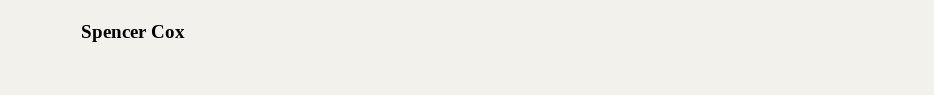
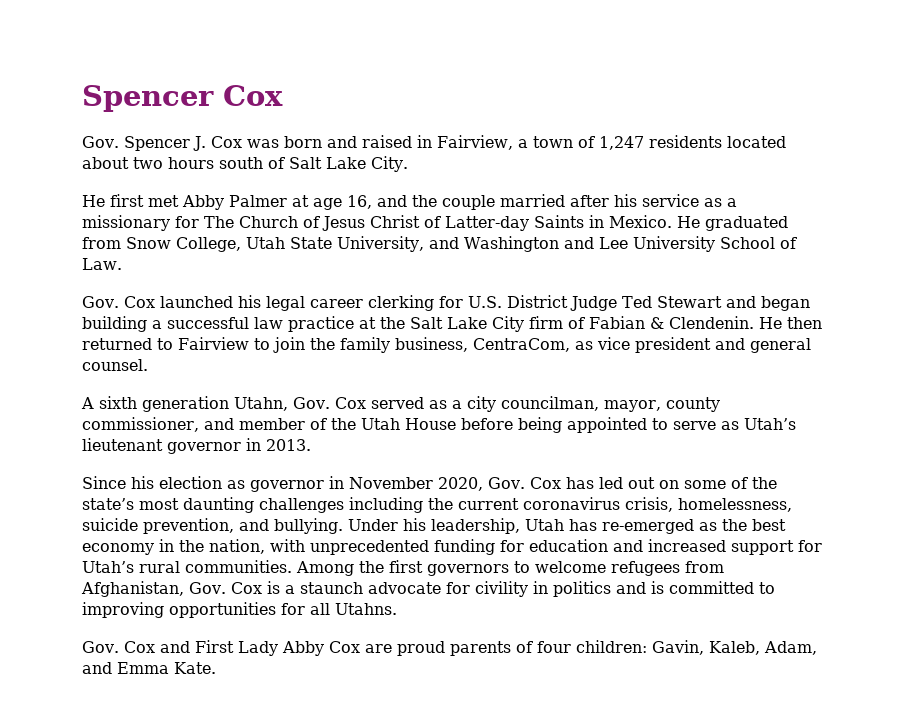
(186, 31) none -> [82,135,786,151] [82,156,408,172] [82,194,737,210] [82,215,788,231] [82,236,797,252] [82,258,122,270] [82,295,810,311] [82,316,822,332] [82,337,811,353] [82,359,148,371] [81,396,720,412] [82,417,796,433] [82,438,311,454] [82,476,777,492] [82,497,792,513] [82,518,786,534] [82,539,822,555] [82,560,724,576] [81,581,775,597] [82,602,397,618] [82,640,817,656] [82,662,216,674] // Gov. Spencer J. Cox was born and raised in Fairview, a town of 1,247 residents located about two hours south of Salt Lake City. // He first met Abby Palmer at age 16, and the couple married after his service as a missionary for The Church of Jesus Christ of Latter-day Saints in Mexico. He graduated from Snow College, Utah State University, and Washington and Lee University School of Law. // Gov. Cox launched his legal career clerking for U.S. District Judge Ted Stewart and began building a successful law practice at the Salt Lake City firm of Fabian & Clendenin. He then returned to Fairview to join the family business, CentraCom, as vice president and general counsel. // A sixth generation Utahn, Gov. Cox served as a city councilman, mayor, county commissioner, and member of the Utah House before being appointed to serve as Utah’s lieutenant governor in 2013. // Since his election as governor in November 2020, Gov. Cox has led out on some of the state’s most daunting challenges including the current coronavirus crisis, homelessness, suicide prevention, and bullying. Under his leadership, Utah has re-emerged as the best economy in the nation, with unprecedented funding for education and increased support for Utah’s rural communities. Among the first governors to welcome refugees from Afghanistan, Gov. Cox is a staunch advocate for civility in politics and is committed to improving opportunities for all Utahns. // Gov. Cox and First Lady Abby Cox are proud parents of four children: Gavin, Kaleb, Adam, and Emma Kate.

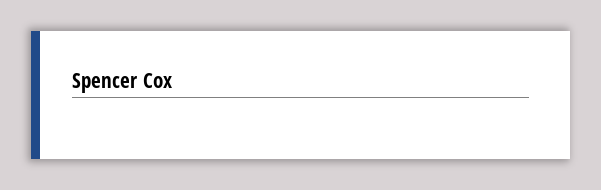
[82,135,786,151] [82,156,408,172] [82,194,737,210] [82,215,788,231] [82,236,797,252] [82,258,122,270] [82,295,810,311] [82,316,822,332] [82,337,811,353] [82,359,148,371] [81,396,720,412] [82,417,796,433] [82,438,311,454] [82,476,777,492] [82,497,792,513] [82,518,786,534] [82,539,822,555] [82,560,724,576] [81,581,775,597] [82,602,397,618] [82,640,817,656] [82,662,216,674] // Gov. Spencer J. Cox was born and raised in Fairview, a town of 1,247 residents located about two hours south of Salt Lake City. // He first met Abby Palmer at age 16, and the couple married after his service as a missionary for The Church of Jesus Christ of Latter-day Saints in Mexico. He graduated from Snow College, Utah State University, and Washington and Lee University School of Law. // Gov. Cox launched his legal career clerking for U.S. District Judge Ted Stewart and began building a successful law practice at the Salt Lake City firm of Fabian & Clendenin. He then returned to Fairview to join the family business, CentraCom, as vice president and general counsel. // A sixth generation Utahn, Gov. Cox served as a city councilman, mayor, county commissioner, and member of the Utah House before being appointed to serve as Utah’s lieutenant governor in 2013. // Since his election as governor in November 2020, Gov. Cox has led out on some of the state’s most daunting challenges including the current coronavirus crisis, homelessness, suicide prevention, and bullying. Under his leadership, Utah has re-emerged as the best economy in the nation, with unprecedented funding for education and increased support for Utah’s rural communities. Among the first governors to welcome refugees from Afghanistan, Gov. Cox is a staunch advocate for civility in politics and is committed to improving opportunities for all Utahns. // Gov. Cox and First Lady Abby Cox are proud parents of four children: Gavin, Kaleb, Adam, and Emma Kate. -> (172, 80) none

